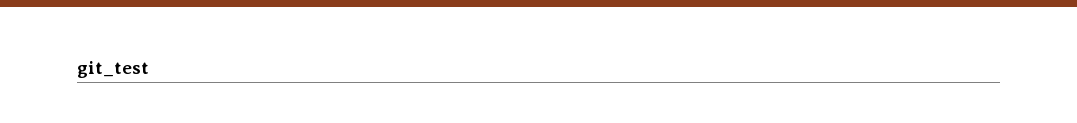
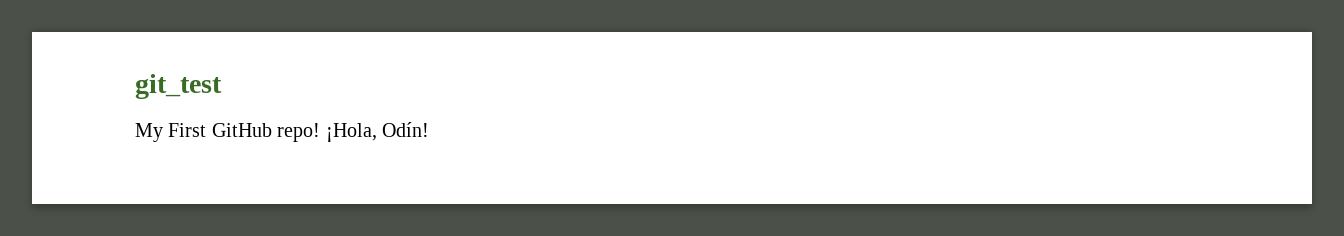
(149, 69) none -> [135,122,429,142] // My First GitHub repo! ¡Hola, Odín!

